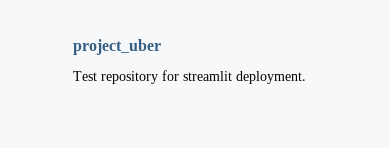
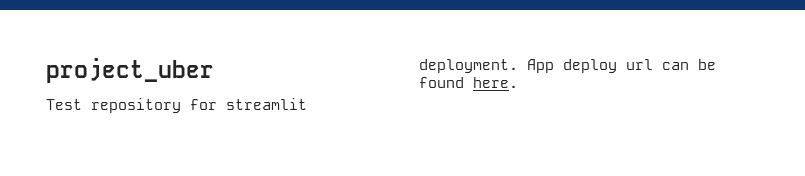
(306, 77) none -> [527,59,716,73] [419,77,518,88] App deploy url can be found here.

